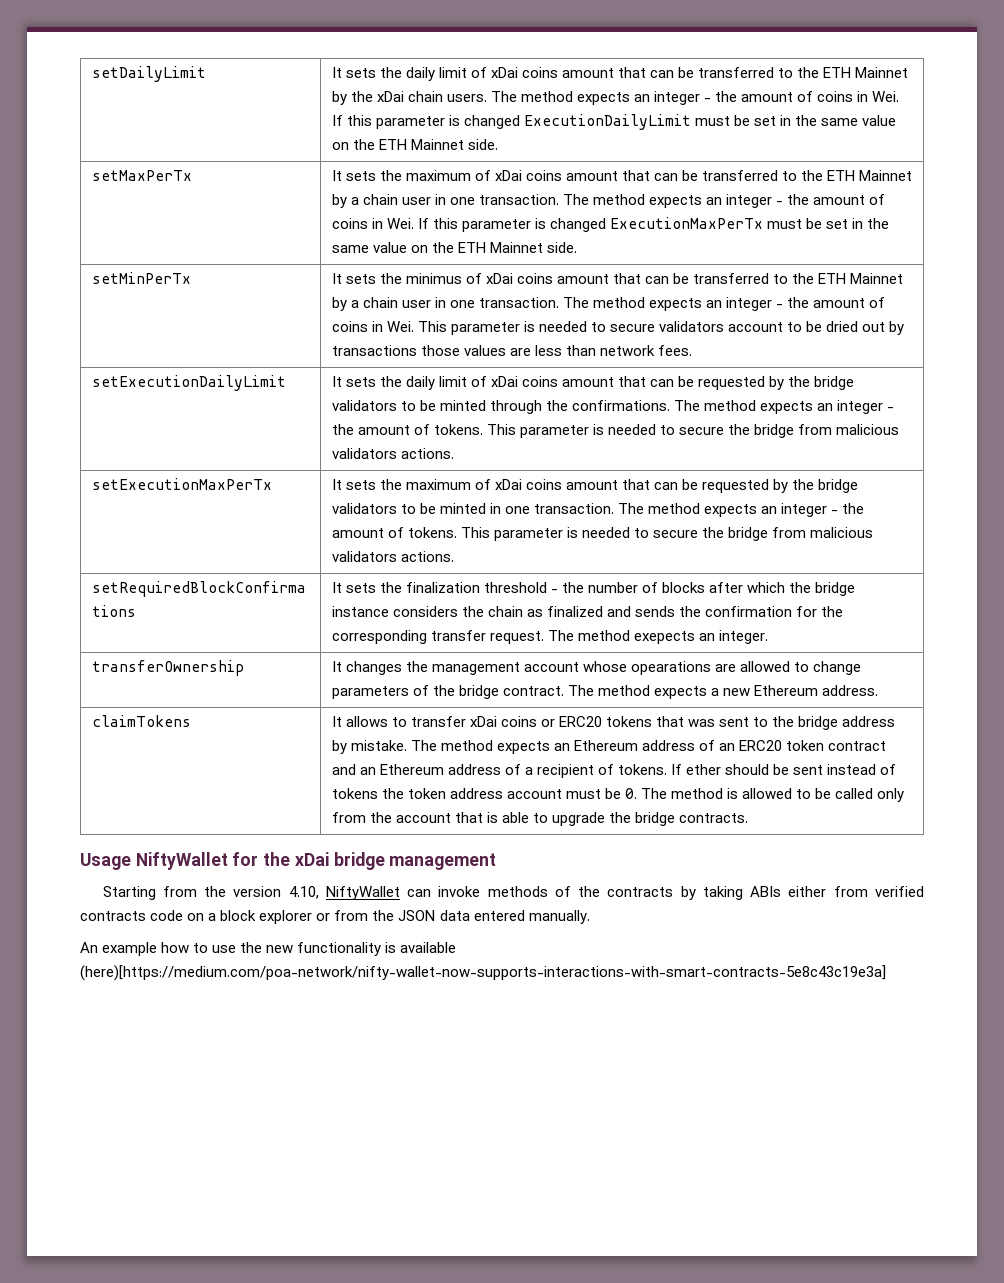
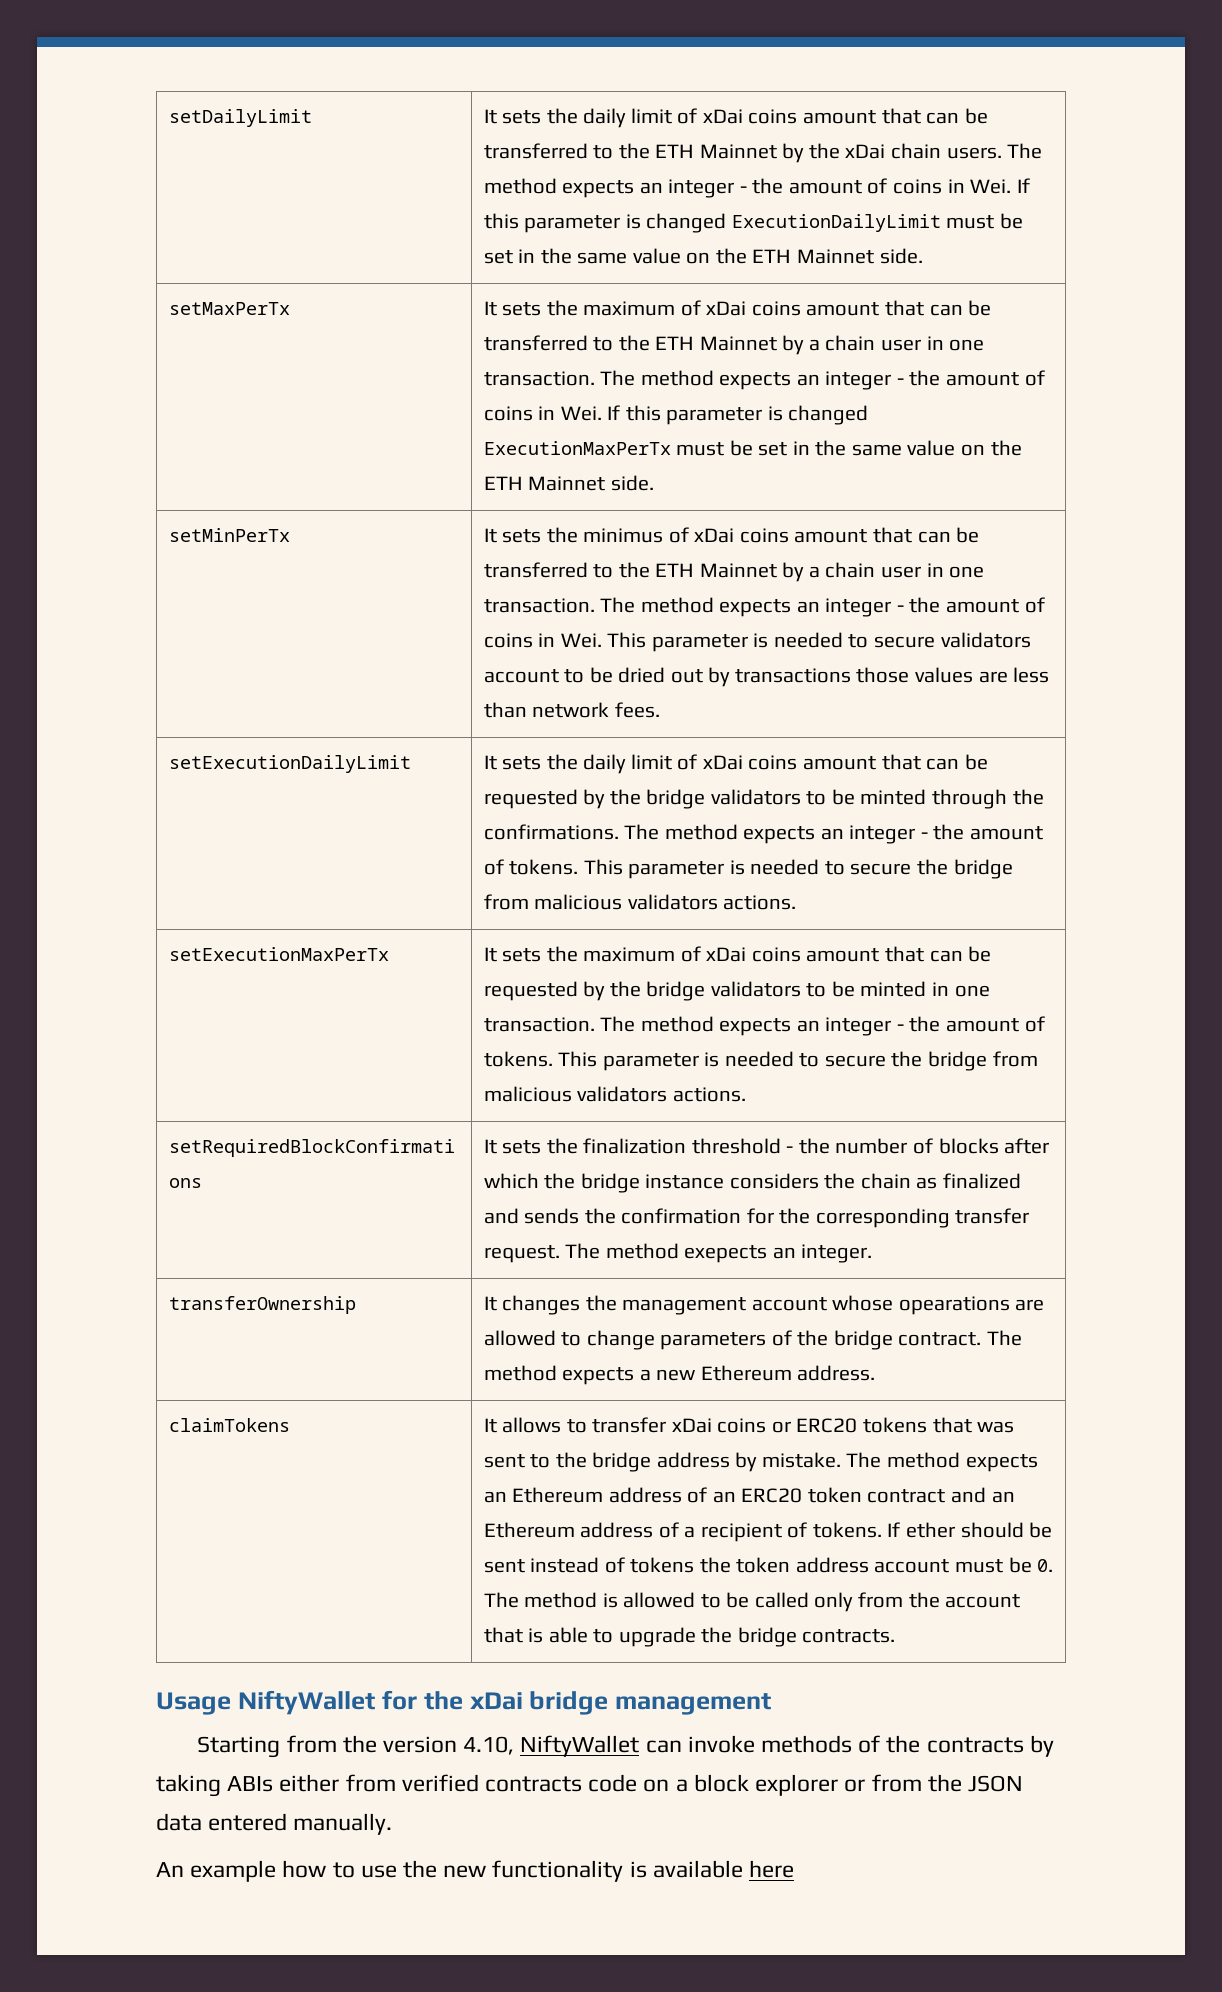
[80,965,886,981] (here)[https://medium.com/poa-network/nifty-wallet-now-supports-interactions-with-smart-contracts-5e8c43c19e3a] -> [749,1860,795,1878] here

